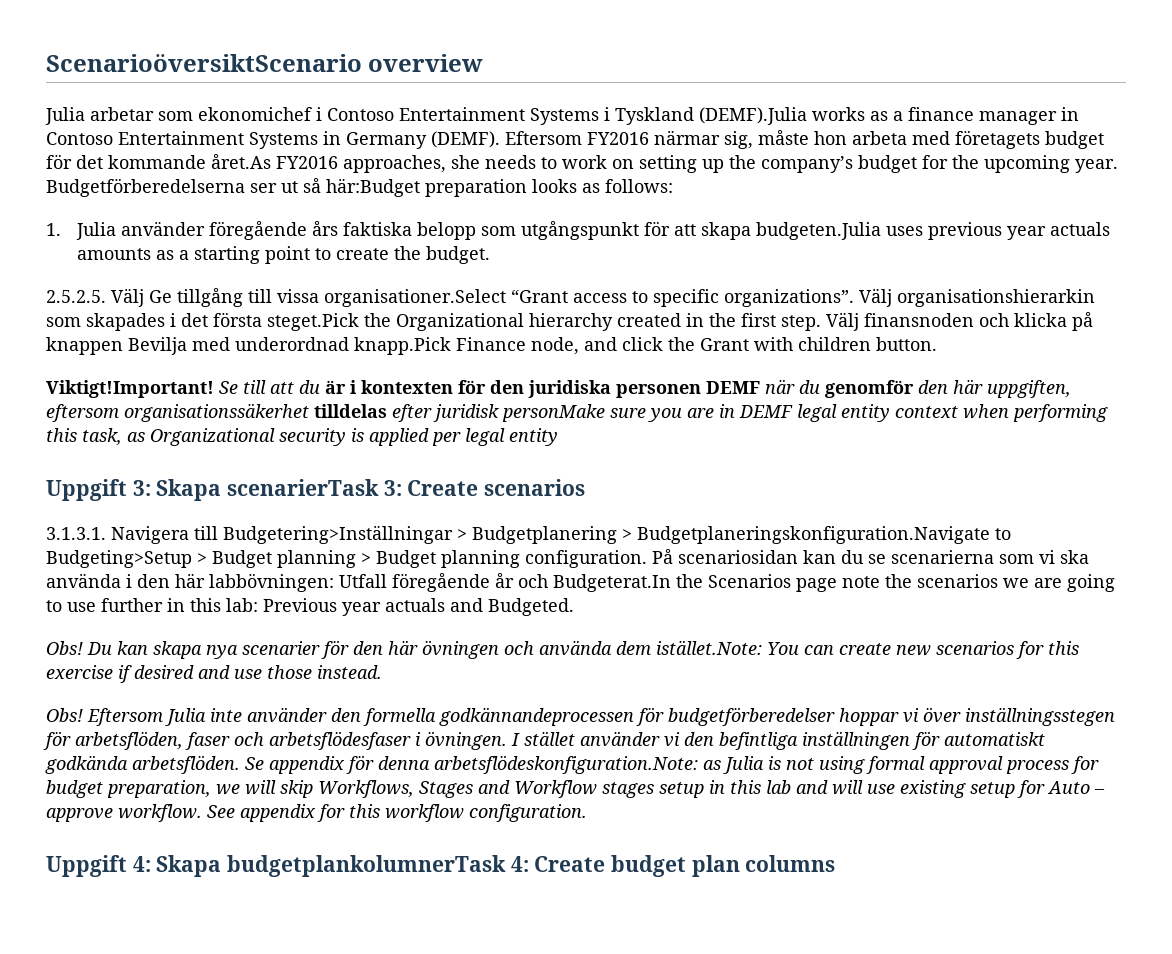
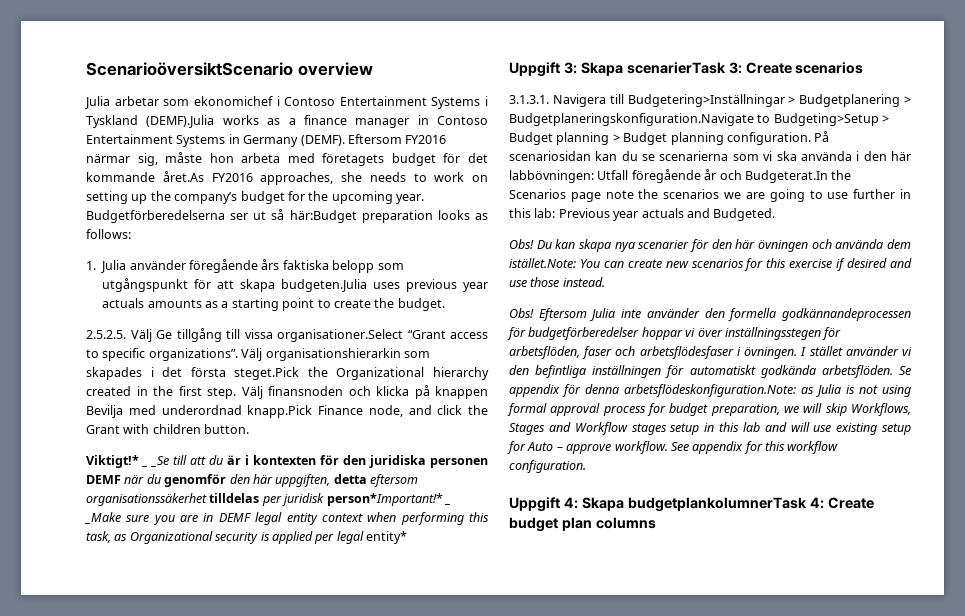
[46,380,238,398] Viktigt!Important! Se -> [86,455,169,468] Viktigt!* _ _Se
(1071, 389) none -> [333,474,367,484] detta
[392,404,605,422] efter juridisk personMake -> [261,493,451,506] [84,512,121,524] per juridisk person*Important!* _ _Make
[509,428,558,446] entity -> [366,531,407,544] entity*

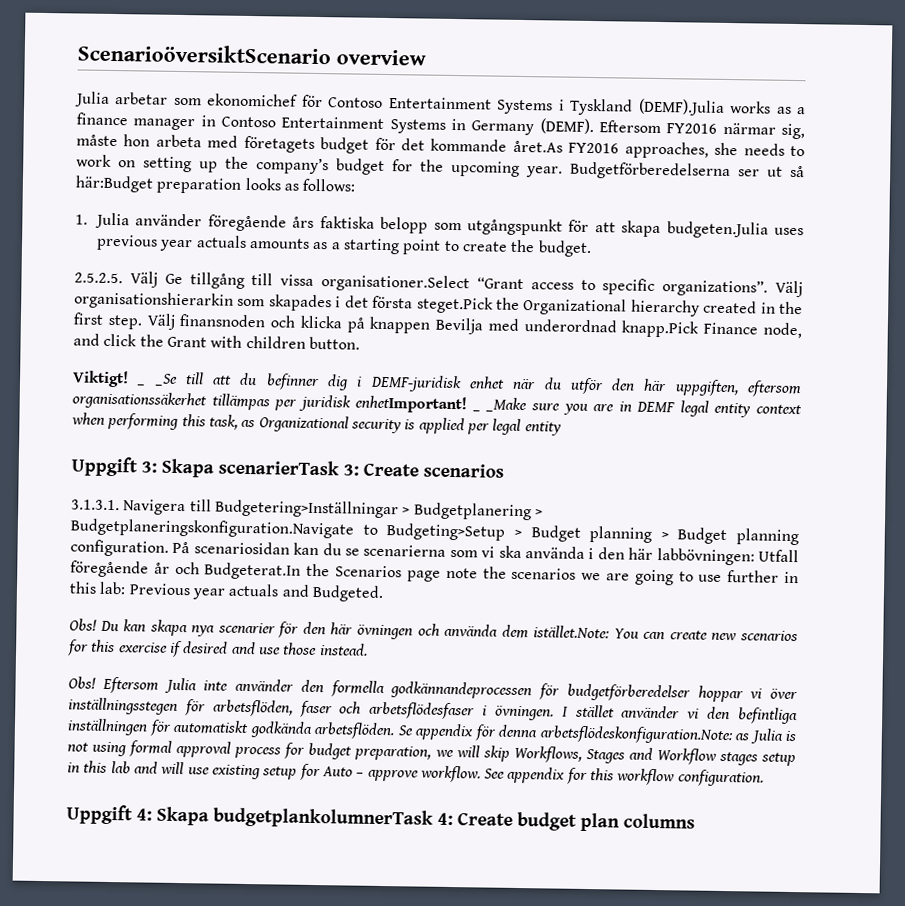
[276,96,280,106] i -> [301,94,323,108] för
[86,455,139,468] Viktigt!* -> [72,370,129,388] Viktigt!
[227,455,488,468] [86,475,121,484] är i kontexten för den juridiska personen DEMF -> [265,373,505,393] befinner dig i DEMF-juridisk enhet
[164,474,227,487] genomför -> [569,377,604,395] utför
[333,474,367,484] detta -> (739, 388) none
[209,493,260,503] tilldelas -> [211,393,270,411] tillämpas
[326,493,443,506] person*Important!* -> [355,395,468,414] enhetImportant!
[366,531,407,544] entity* -> [524,421,562,436] entity

